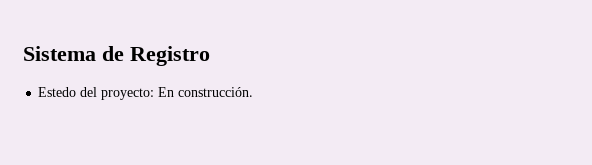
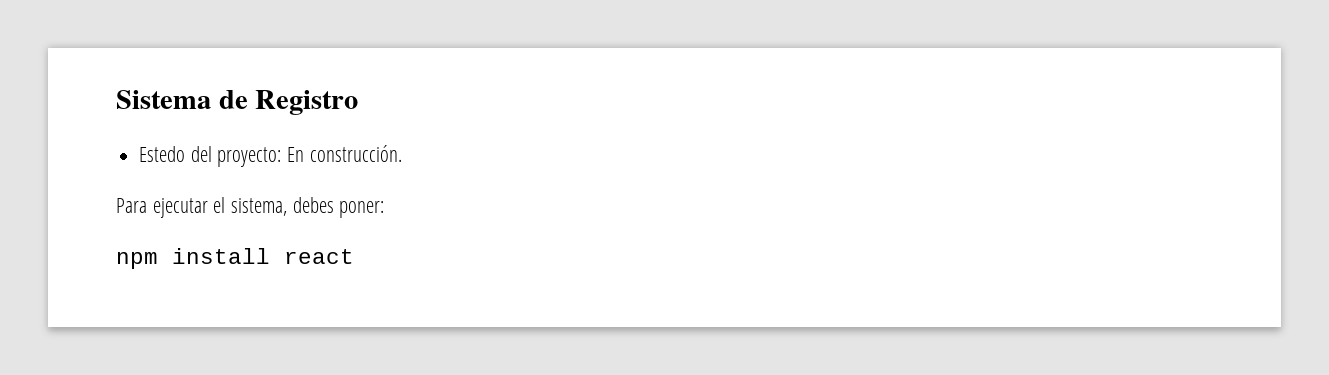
(254, 92) none -> [116,197,385,218] [116,248,354,269] // Para ejecutar el sistema, debes poner: // npm install react

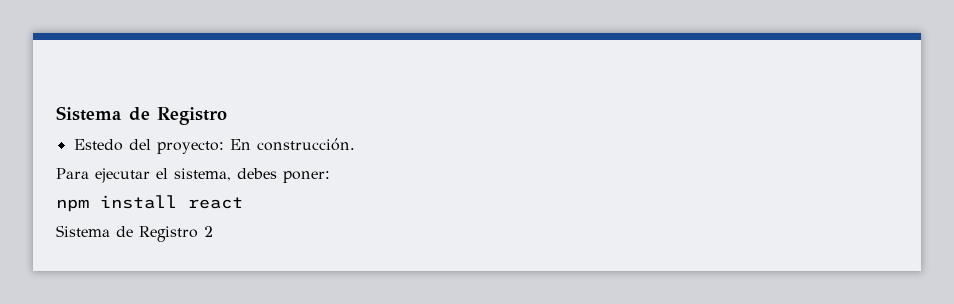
(354, 256) none -> [56,225,213,242] // Sistema de Registro 2

